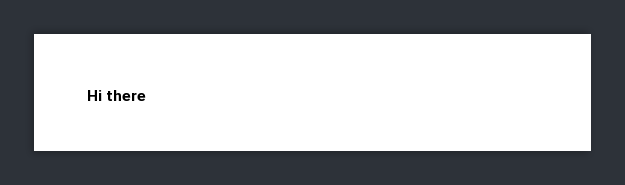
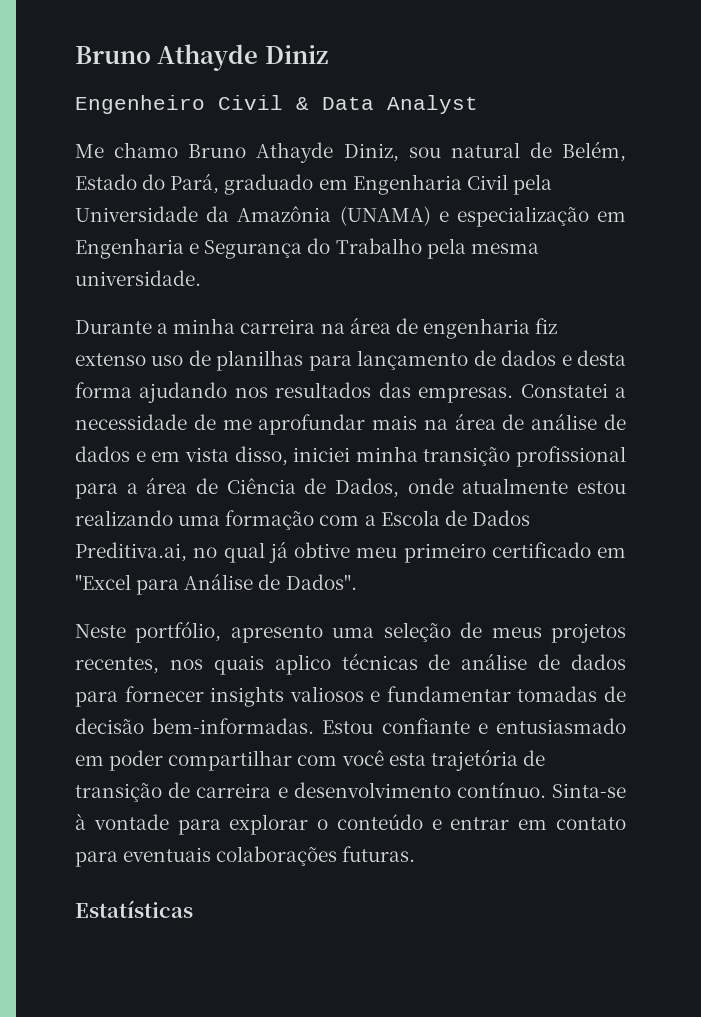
[87,90,147,101] Hi there -> [75,44,328,71] [75,95,478,114] [75,141,626,163] [75,173,552,195] [75,206,627,227] [75,238,539,259] [75,270,201,286] [75,317,558,339] [75,350,627,371] [75,382,627,403] [75,413,626,435] [75,446,626,467] [75,477,627,499] [75,510,530,530] [75,541,626,563] [75,573,357,595] [75,621,627,643] [75,653,626,675] [75,686,626,707] [75,718,626,734] [75,749,545,771] [75,782,627,802] [75,813,626,835] [75,846,416,867] [75,900,193,918] Bruno Athayde Diniz // Engenheiro Civil & Data Analyst // Me chamo Bruno Athayde Diniz, sou natural de Belém, Estado do Pará, graduado em Engenharia Civil pela Universidade da Amazônia (UNAMA) e especialização em Engenharia e Segurança do Trabalho pela mesma universidade. // Durante a minha carreira na área de engenharia fiz extenso uso de planilhas para lançamento de dados e desta forma ajudando nos resultados das empresas. Constatei a necessidade de me aprofundar mais na área de análise de dados e em vista disso, iniciei minha transição profissional para a área de Ciência de Dados, onde atualmente estou realizando uma formação com a Escola de Dados Preditiva.ai, no qual já obtive meu primeiro certificado em "Excel para Análise de Dados". // Neste portfólio, apresento uma seleção de meus projetos recentes, nos quais aplico técnicas de análise de dados para fornecer insights valiosos e fundamentar tomadas de decisão bem-informadas. Estou confiante e entusiasmado em poder compartilhar com você esta trajetória de transição de carreira e desenvolvimento contínuo. Sinta-se à vontade para explorar o conteúdo e entrar em contato para eventuais colaborações futuras. // Estatísticas

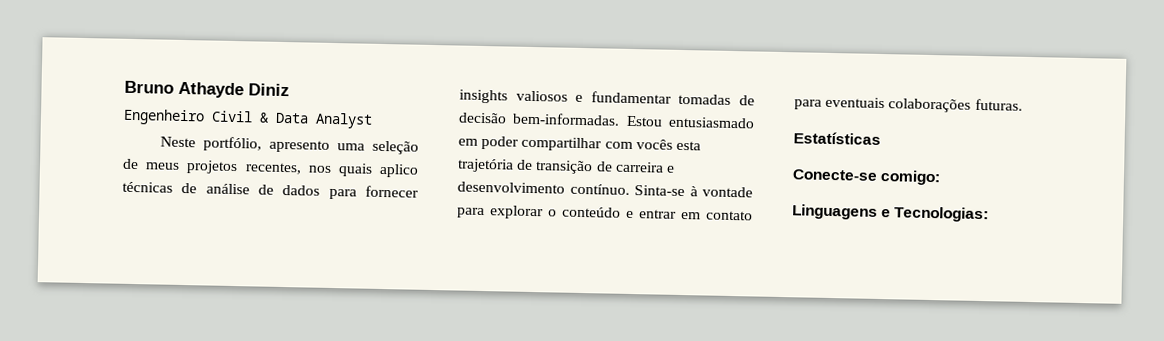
[75,141,626,163] [75,173,552,195] [75,206,627,227] [75,238,539,259] [75,270,201,286] [75,317,558,339] [75,350,627,371] [75,382,627,403] [75,413,626,435] [75,446,626,467] [75,477,627,499] [75,510,530,530] [75,541,626,563] [75,573,357,595] // Me chamo Bruno Athayde Diniz, sou natural de Belém, Estado do Pará, graduado em Engenharia Civil pela Universidade da Amazônia (UNAMA) e especialização em Engenharia e Segurança do Trabalho pela mesma universidade. // Durante a minha carreira na área de engenharia fiz extenso uso de planilhas para lançamento de dados e desta forma ajudando nos resultados das empresas. Constatei a necessidade de me aprofundar mais na área de análise de dados e em vista disso, iniciei minha transição profissional para a área de Ciência de Dados, onde atualmente estou realizando uma formação com a Escola de Dados Preditiva.ai, no qual já obtive meu primeiro certificado em "Excel para Análise de Dados". -> (373, 120) none
[381,718,488,734] confiante e -> (663, 121) none
[341,750,384,766] você -> [635,139,673,150] vocês
(193, 909) none -> [792,169,942,186] [792,204,990,223] // Conecte-se comigo: // Linguagens e Tecnologias:

